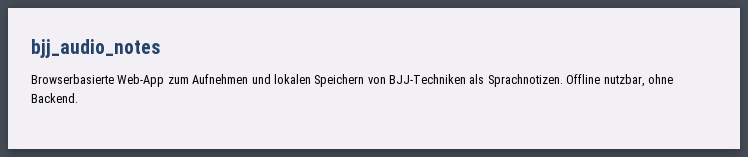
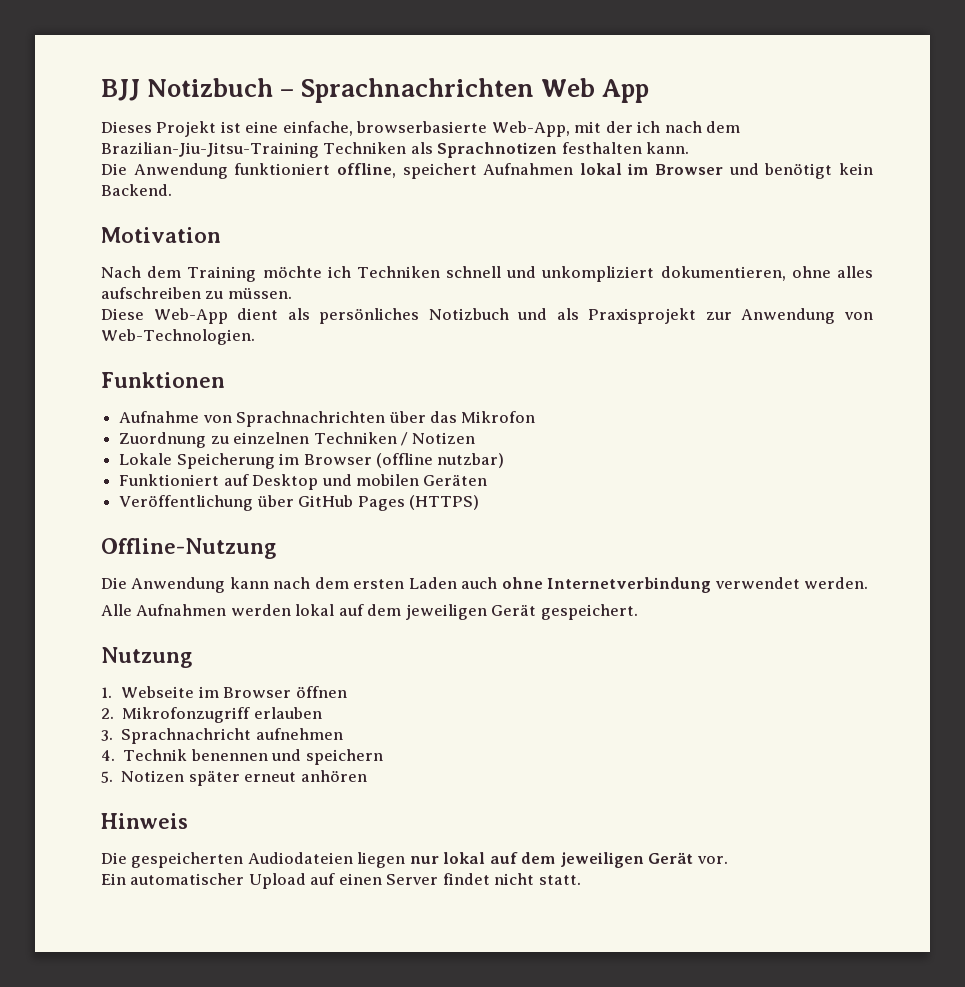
[31,39,160,58] [31,74,673,87] [31,93,78,103] bjj_audio_notes // Browserbasierte Web-App zum Aufnehmen und lokalen Speichern von BJJ-Techniken als Sprachnotizen. Offline nutzbar, ohne Backend. -> [101,78,650,103] [101,121,741,137] [101,142,690,158] [101,163,873,179] [101,184,172,196] [101,227,221,243] [101,266,874,282] [101,287,292,299] [101,308,873,324] [101,329,255,345] [101,372,225,388] [119,411,536,427] [119,432,476,448] [119,453,505,469] [119,474,488,490] [119,495,479,511] [101,538,276,559] [101,577,869,593] [101,604,638,620] [101,647,192,668] [101,686,347,698] [101,707,322,723] [101,728,343,744] [101,749,383,765] [101,770,367,786] [101,813,188,829] [101,852,728,868] [101,873,581,889] BJJ Notizbuch – Sprachnachrichten Web App // Dieses Projekt ist eine einfache, browserbasierte Web-App, mit der ich nach dem Brazilian-Jiu-Jitsu-Training Techniken als Sprachnotizen festhalten kann. // Die Anwendung funktioniert offline, speichert Aufnahmen lokal im Browser und benötigt kein Backend. // Motivation // Nach dem Training möchte ich Techniken schnell und unkompliziert dokumentieren, ohne alles aufschreiben zu müssen. // Diese Web-App dient als persönliches Notizbuch und als Praxisprojekt zur Anwendung von Web-Technologien. // Funktionen // Aufnahme von Sprachnachrichten über das Mikrofon // Zuordnung zu einzelnen Techniken / Notizen // Lokale Speicherung im Browser (offline nutzbar) // Funktioniert auf Desktop und mobilen Geräten // Veröffentlichung über GitHub Pages (HTTPS) // Offline-Nutzung // Die Anwendung kann nach dem ersten Laden auch ohne Internetverbindung verwendet werden. // Alle Aufnahmen werden lokal auf dem jeweiligen Gerät gespeichert. // Nutzung // 1. Webseite im Browser öffnen // 2. Mikrofonzugriff erlauben // 3. Sprachnachricht aufnehmen // 4. Technik benennen und speichern // 5. Notizen später erneut anhören // Hinweis // Die gespeicherten Audiodateien liegen nur lokal auf dem jeweiligen Gerät vor. // Ein automatischer Upload auf einen Server findet nicht statt.

